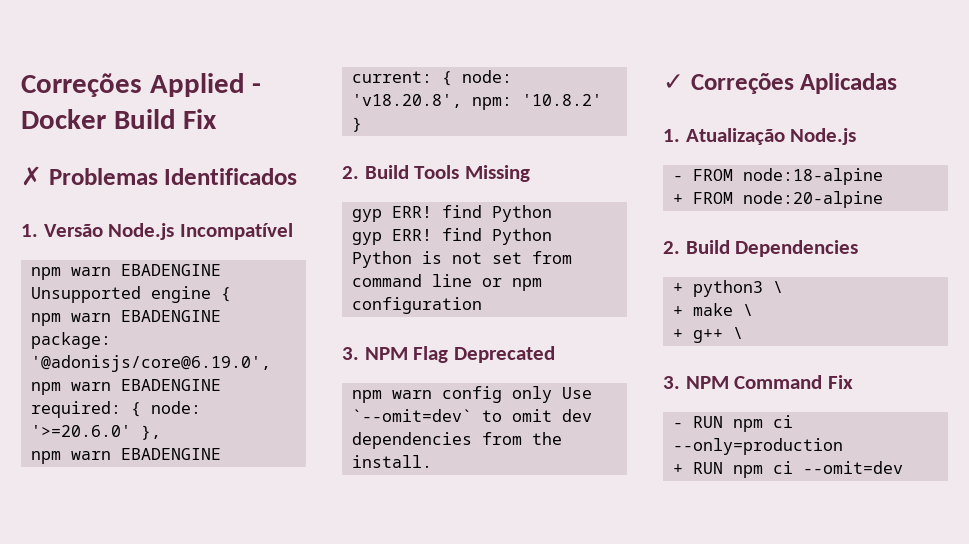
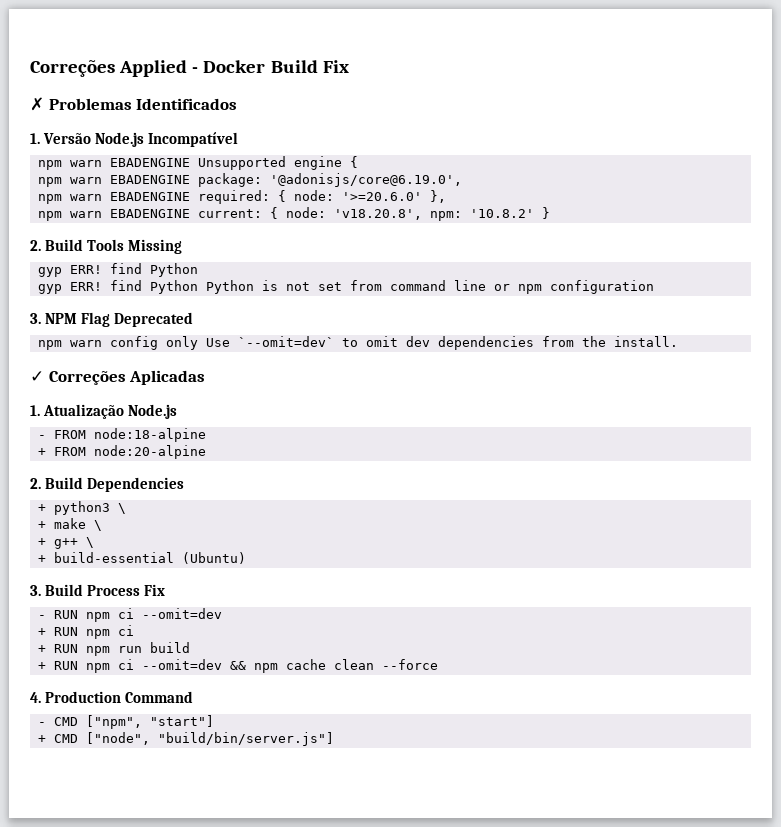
[663,375,823,389] // 3. NPM Command -> [38,552,247,564] [30,584,141,596] // + build-essential (Ubuntu) // 3. Build Process
[672,438,843,455] --only=production -> [142,608,223,619] [38,625,135,639] [38,642,191,656] --omit=dev // + RUN npm ci // + RUN npm run build
(903, 467) none -> [230,659,439,673] [30,691,194,703] [38,715,215,729] [38,732,335,746] && npm cache clean --force // 4. Production Command // - CMD ["npm", "start"] // + CMD ["node", "build/bin/server.js"]

